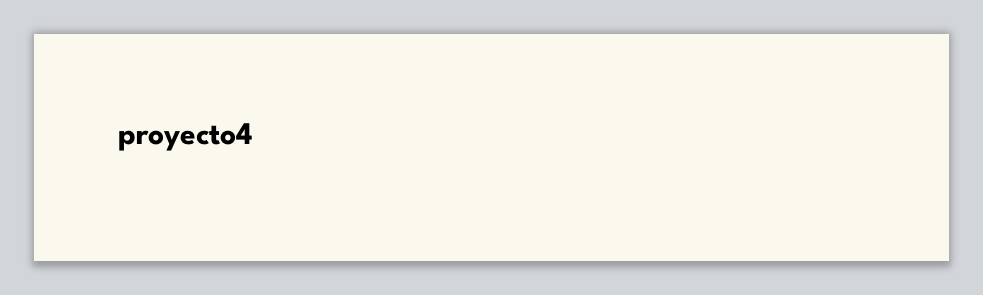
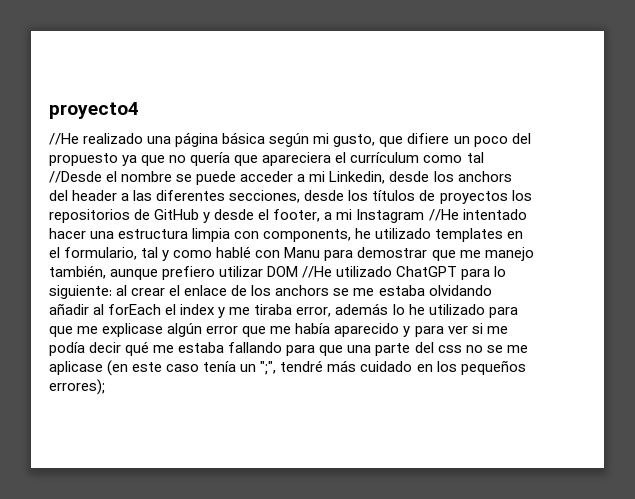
(253, 137) none -> [49,132,531,147] [49,152,484,166] [49,171,512,185] [49,190,532,204] [49,209,527,223] [49,228,524,242] [49,246,534,261] [49,265,507,280] [49,285,492,299] [49,303,518,318] [49,323,508,337] [49,341,528,356] [49,360,526,376] [49,379,105,395] // //He realizado una página básica según mi gusto, que difiere un poco del propuesto ya que no quería que apareciera el currículum como tal //Desde el nombre se puede acceder a mi Linkedin, desde los anchors del header a las diferentes secciones, desde los títulos de proyectos los repositorios de GitHub y desde el footer, a mi Instagram //He intentado hacer una estructura limpia con components, he utilizado templates en el formulario, tal y como hablé con Manu para demostrar que me manejo también, aunque prefiero utilizar DOM //He utilizado ChatGPT para lo siguiente: al crear el enlace de los anchors se me estaba olvidando añadir al forEach el index y me tiraba error, además lo he utilizado para que me explicase algún error que me había aparecido y para ver si me podía decir qué me estaba fallando para que una parte del css no se me aplicase (en este caso tenía un ";", tendré más cuidado en los pequeños errores);

